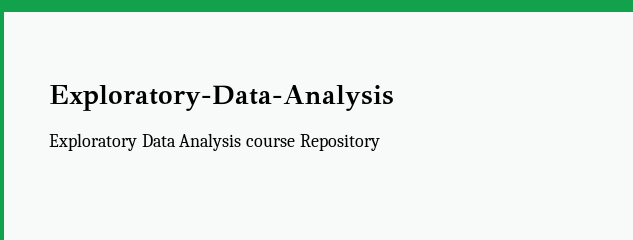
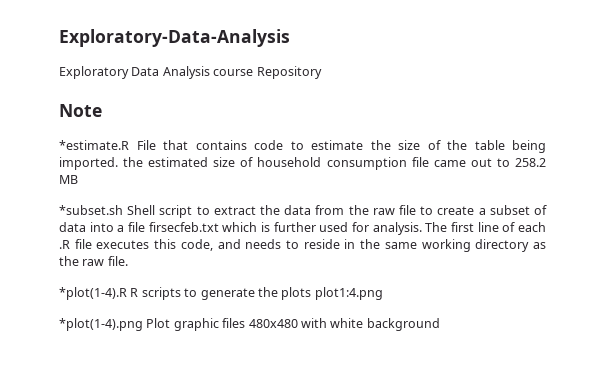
(380, 142) none -> [59,104,102,117] [59,140,546,153] [59,157,546,170] [59,175,78,184] [59,205,547,218] [59,222,547,235] [59,239,546,252] [59,256,128,266] [59,287,383,300] [59,318,440,331] // Note // *estimate.R File that contains code to estimate the size of the table being imported. the estimated size of household consumption file came out to 258.2 MB // *subset.sh Shell script to extract the data from the raw file to create a subset of data into a file firsecfeb.txt which is further used for analysis. The first line of each .R file executes this code, and needs to reside in the same working directory as the raw file. // *plot(1-4).R R scripts to generate the plots plot1:4.png // *plot(1-4).png Plot graphic files 480x480 with white background

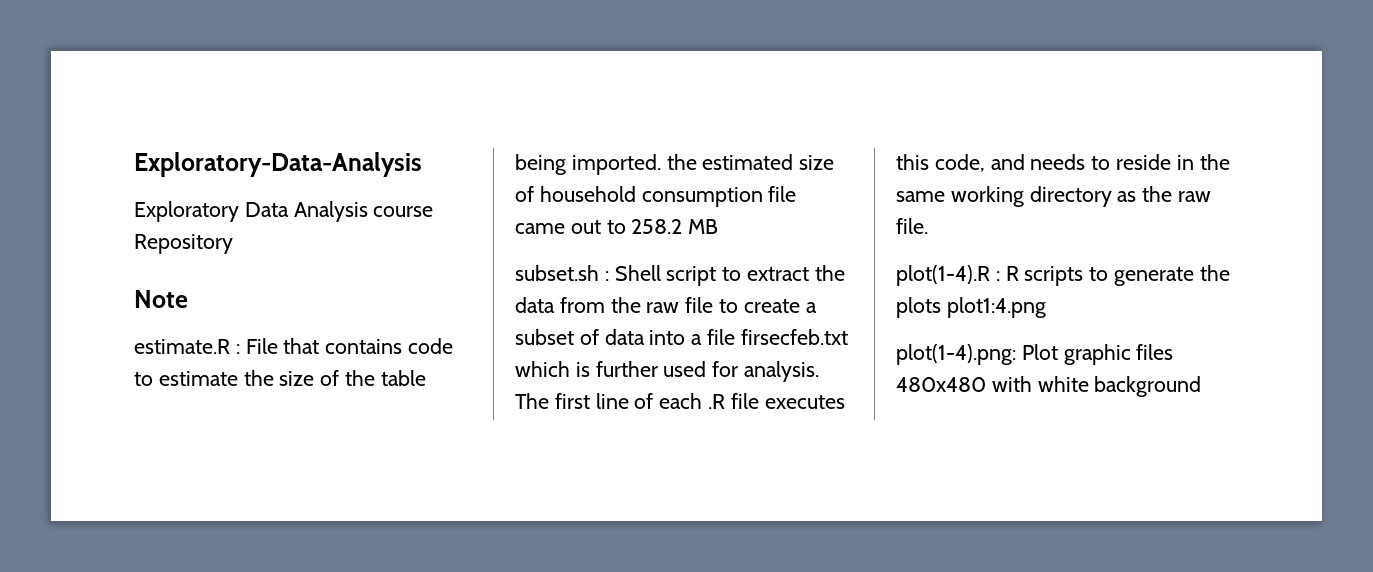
[59,140,129,150] *estimate.R -> [134,339,240,354] estimate.R :
[59,205,123,215] *subset.sh -> [515,265,609,281] subset.sh :
[59,287,127,300] *plot(1-4).R -> [896,265,1000,286] plot(1-4).R :
[59,318,143,331] *plot(1-4).png -> [896,344,1016,365] plot(1-4).png:

